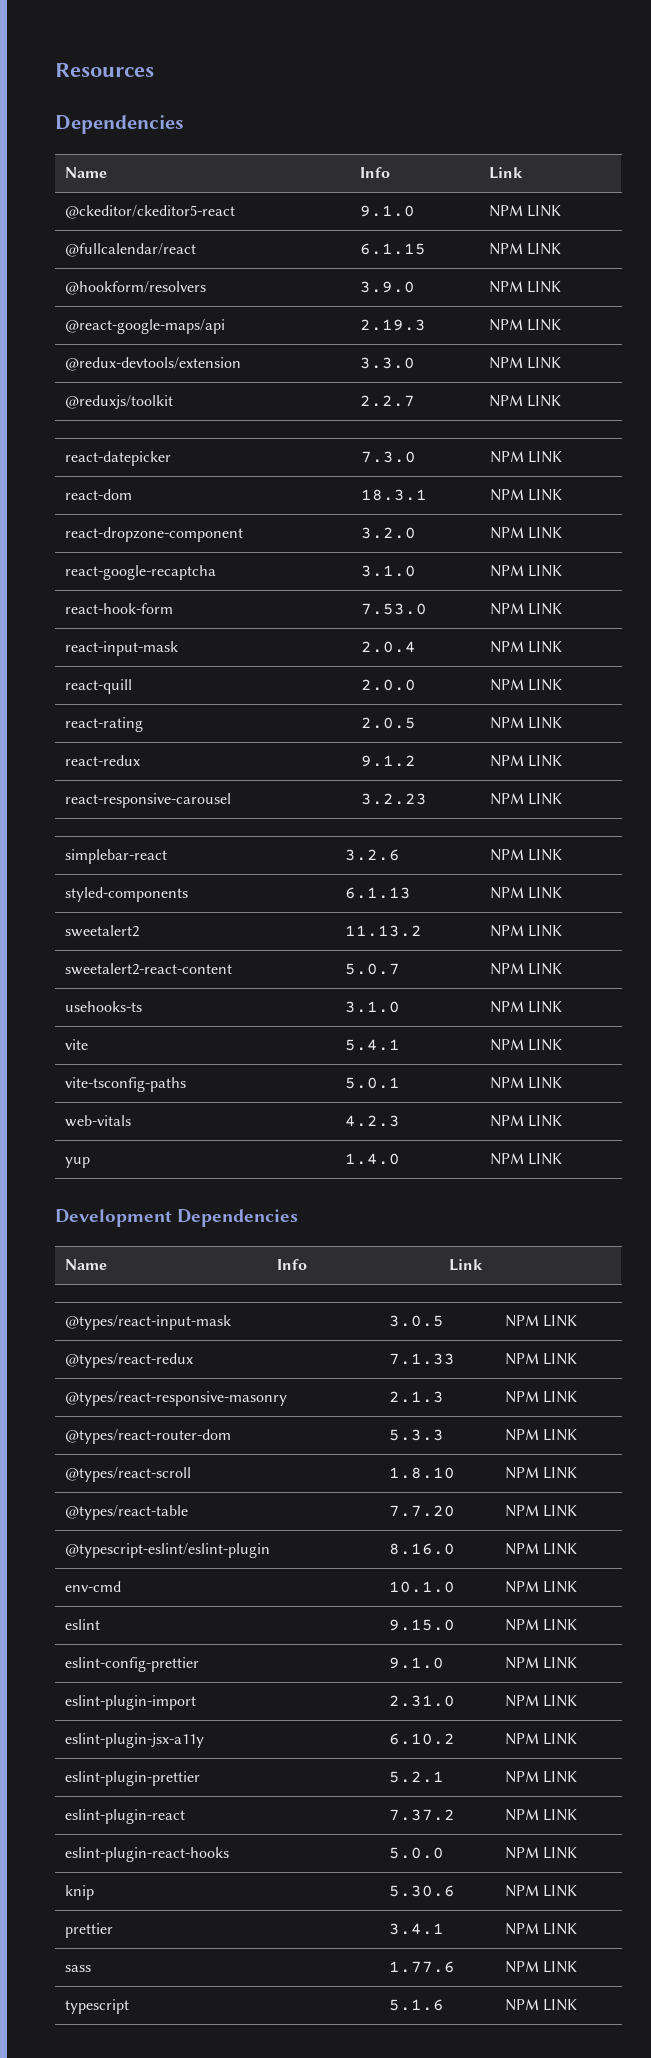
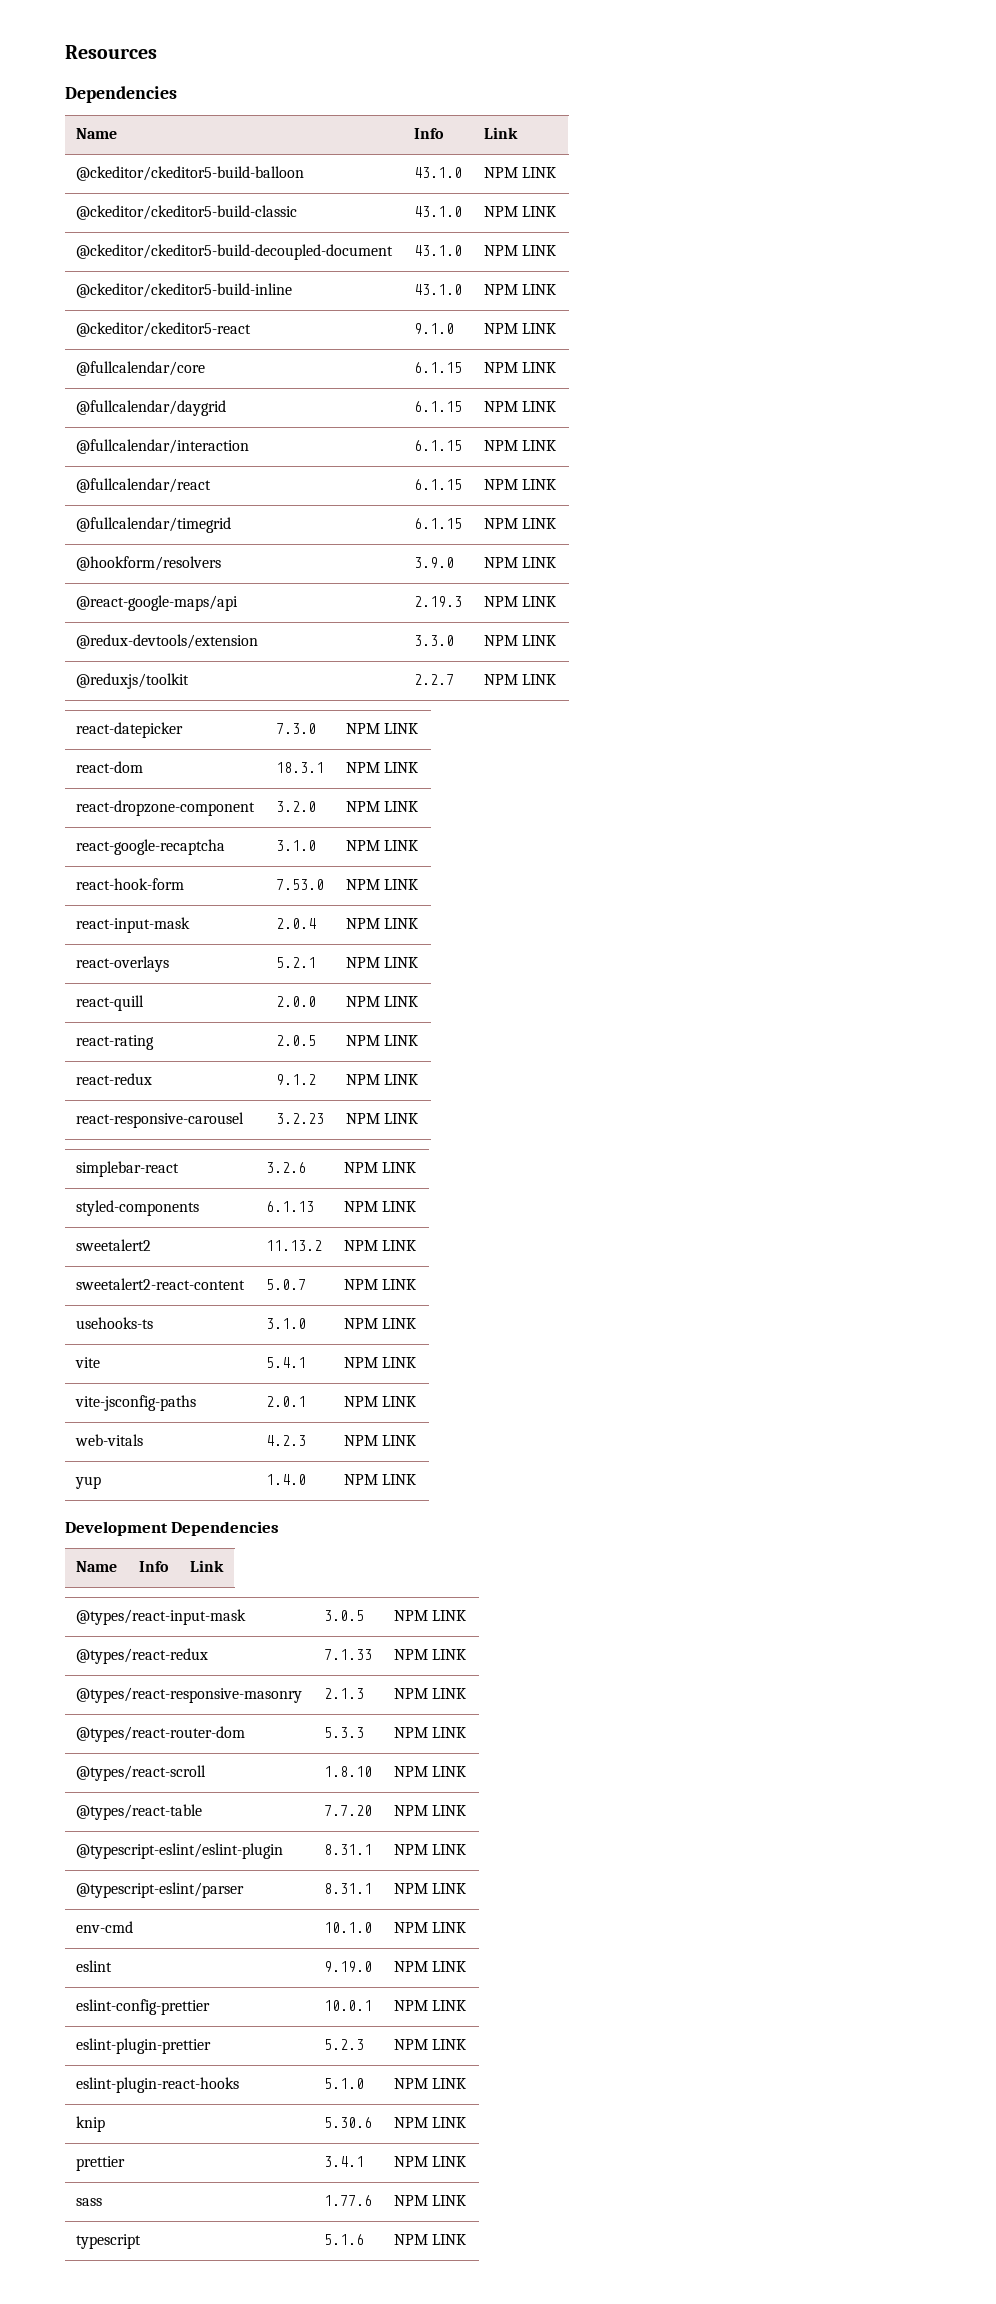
[64,205,235,219] [359,205,415,217] @ckeditor/ckeditor5-react | 9.1.0 -> [75,166,304,181] [413,167,462,178] [483,167,556,178] [75,205,297,220] [413,206,462,217] [483,206,556,217] [75,244,393,260] [413,245,462,256] [483,245,556,256] [75,283,292,298] [413,284,462,295] [483,284,556,295] [75,322,251,337] [413,323,454,334] [483,323,556,334] [75,361,205,376] [413,362,462,373] [483,362,556,373] [75,400,226,416] [413,401,462,412] [483,401,556,412] [75,439,249,454] [413,440,462,451] @ckeditor/ckeditor5-build-balloon | 43.1.0 | NPM LINK // @ckeditor/ckeditor5-build-classic | 43.1.0 | NPM LINK // @ckeditor/ckeditor5-build-decoupled-document | 43.1.0 | NPM LINK // @ckeditor/ckeditor5-build-inline | 43.1.0 | NPM LINK // @ckeditor/ckeditor5-react | 9.1.0 | NPM LINK // @fullcalendar/core | 6.1.15 | NPM LINK // @fullcalendar/daygrid | 6.1.15 | NPM LINK // @fullcalendar/interaction | 6.1.15
(561, 249) none -> [75,517,231,533] [413,518,462,529] [483,518,556,529] // @fullcalendar/timegrid | 6.1.15 | NPM LINK
(562, 647) none -> [75,956,169,972] [275,957,316,968] [345,957,418,968] // react-overlays | 5.2.1 | NPM LINK
[64,1077,186,1092] [344,1077,400,1089] vite-tsconfig-paths | 5.0.1 -> [74,1395,196,1411] [265,1396,306,1407] vite-jsconfig-paths | 2.0.1
[388,1543,455,1555] 8.16.0 -> [323,1844,372,1855] [393,1844,466,1855] [75,1882,244,1898] [323,1883,372,1894] 8.31.1 | NPM LINK // @typescript-eslint/parser | 8.31.1
[388,1619,455,1631] 9.15.0 -> [323,1961,372,1972] 9.19.0
[388,1657,444,1669] [504,1657,577,1669] [64,1695,196,1710] [388,1695,455,1707] [504,1695,577,1707] [64,1733,204,1748] [388,1733,455,1745] [504,1733,577,1745] [64,1771,200,1786] [388,1771,444,1783] [504,1771,577,1783] [64,1809,185,1824] [388,1809,455,1821] 9.1.0 | NPM LINK // eslint-plugin-import | 2.31.0 | NPM LINK // eslint-plugin-jsx-a11y | 6.10.2 | NPM LINK // eslint-plugin-prettier | 5.2.1 | NPM LINK // eslint-plugin-react | 7.37.2 -> [323,2000,372,2011] [393,2000,466,2011] [75,2038,211,2054] [323,2039,364,2050] 10.0.1 | NPM LINK // eslint-plugin-prettier | 5.2.3
[388,1847,444,1859] 5.0.0 -> [323,2078,364,2089] 5.1.0

